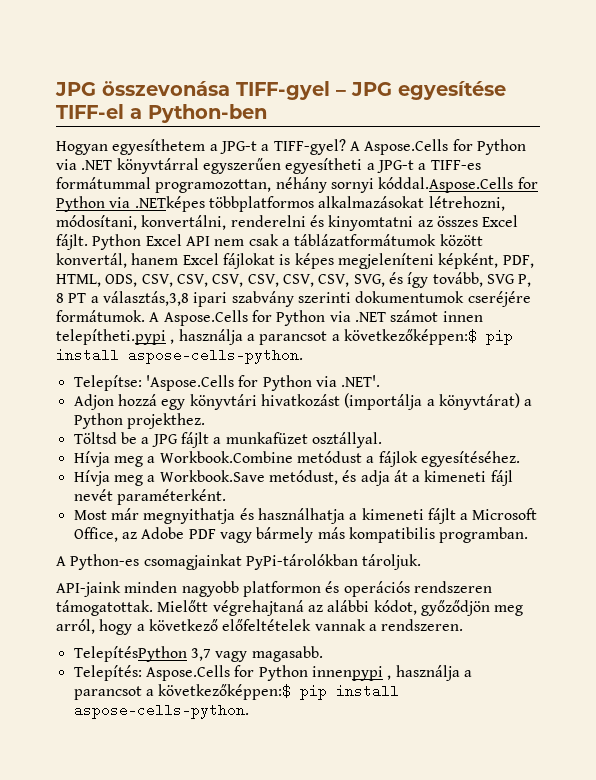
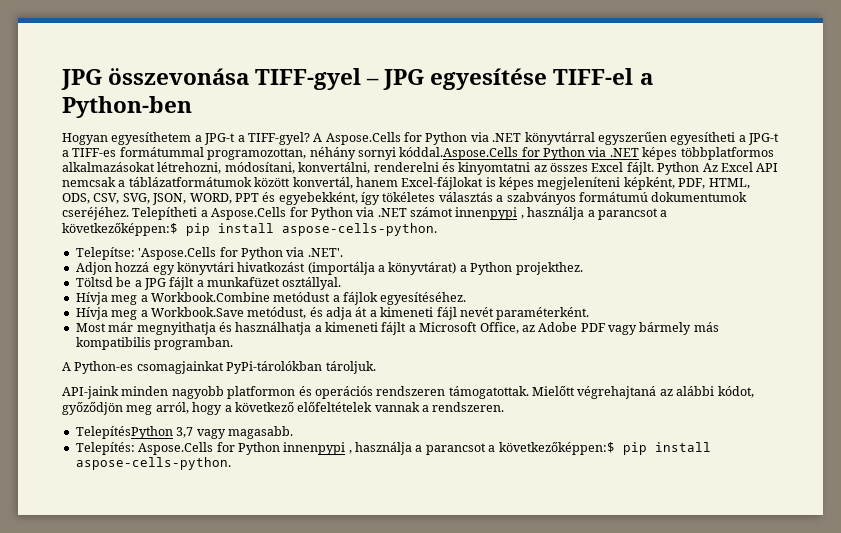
[134,196,205,212] .NETképes -> [609,147,678,160] .NET képes
(142, 242) none -> [702,163,718,172] Az
[214,234,279,246] nem csak -> [62,177,116,187] nemcsak
[182,253,275,269] Excel fájlokat -> [401,177,484,190] Excel-fájlokat
[176,272,532,288] [56,291,531,307] [56,310,160,322] CSV, CSV, CSV, CSV, CSV, SVG, és így tovább, SVG P, 8 PT a választás,3,8 ipari szabvány szerinti dokumentumok cseréjére formátumok. A -> [122,192,748,205] [62,207,208,220] SVG, JSON, WORD, PPT és egyebekként, így tökéletes választás a szabványos formátumú dokumentumok cseréjéhez. Telepítheti a
[442,311,483,322] [56,329,166,345] innen telepítheti.pypi -> [455,207,518,220] innenpypi

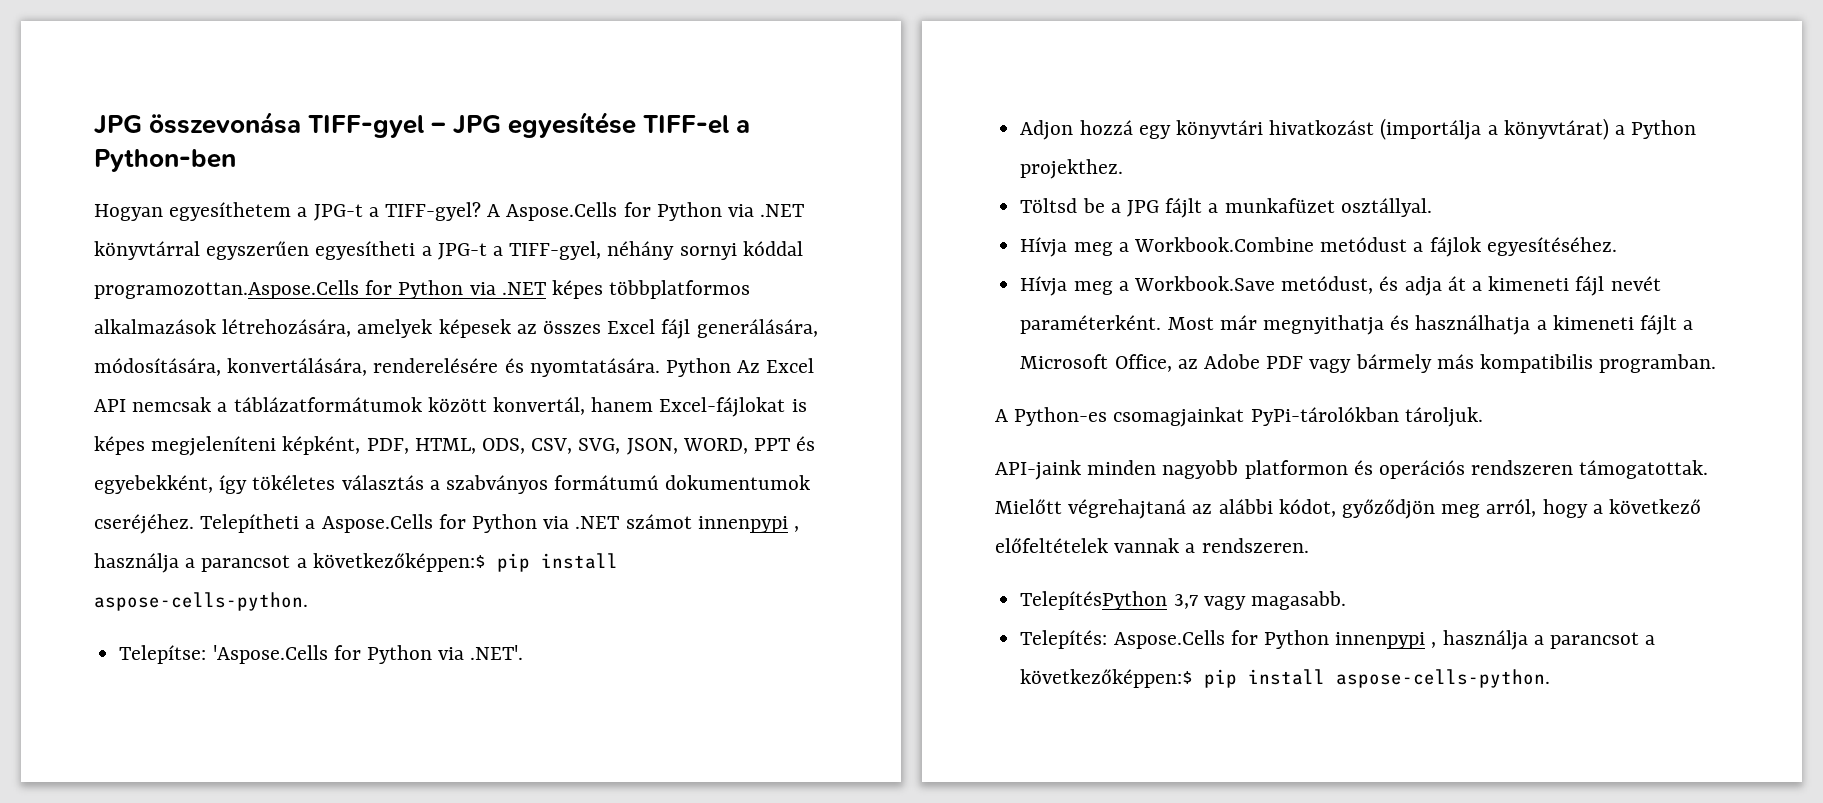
[72,147,519,160] TIFF-es formátummal programozottan, néhány sornyi kóddal.Aspose.Cells -> [509,241,803,260] [94,280,359,299] TIFF-gyel, néhány sornyi kóddal programozottan.Aspose.Cells
[62,162,654,175] alkalmazásokat létrehozni, módosítani, konvertálni, renderelni és kinyomtatni az összes Excel fájlt. -> [94,319,818,339] [94,358,660,377] alkalmazások létrehozására, amelyek képesek az összes Excel fájl generálására, módosítására, konvertálására, renderelésére és nyomtatására.
(590, 313) // -> (1162, 324) none

